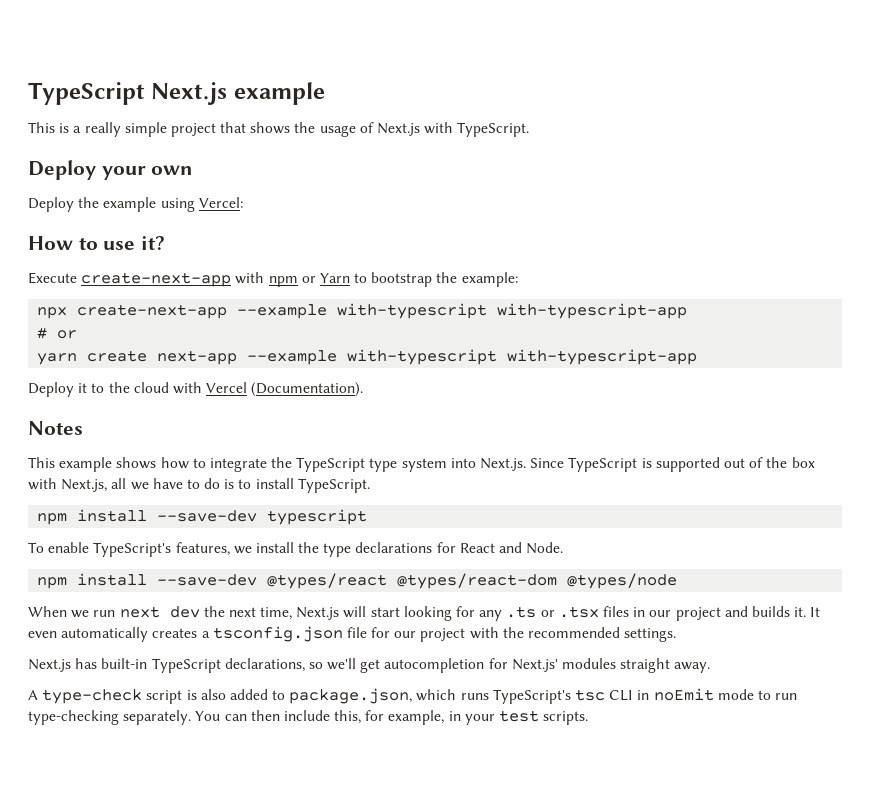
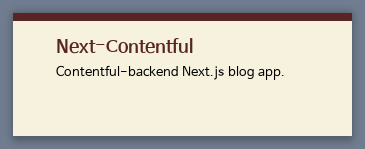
[28,82,325,105] [28,122,530,137] [28,160,194,180] [28,197,243,212] [28,236,166,250] [28,272,518,287] [37,303,688,319] [37,327,78,339] [37,349,698,365] [28,382,364,397] [28,421,83,435] [28,457,815,472] [28,478,370,493] [37,509,368,525] [28,542,564,557] [37,573,678,589] [28,606,821,621] [28,626,677,642] [28,658,711,673] [28,688,798,704] [28,710,589,725] TypeScript Next.js example // This is a really simple project that shows the usage of Next.js with TypeScript. // Deploy your own // Deploy the example using Vercel: // How to use it? // Execute create-next-app with npm or Yarn to bootstrap the example: // npx create-next-app --example with-typescript with-typescript-app // # or // yarn create next-app --example with-typescript with-typescript-app // Deploy it to the cloud with Vercel (Documentation). // Notes // This example shows how to integrate the TypeScript type system into Next.js. Since TypeScript is supported out of the box with Next.js, all we have to do is to install TypeScript. // npm install --save-dev typescript // To enable TypeScript's features, we install the type declarations for React and Node. // npm install --save-dev @types/react @types/react-dom @types/node // When we run next dev the next time, Next.js will start looking for any .ts or .tsx files in our project and builds it. It even automatically creates a tsconfig.json file for our project with the recommended settings. // Next.js has built-in TypeScript declarations, so we'll get autocompletion for Next.js' modules straight away. // A type-check script is also added to package.json, which runs TypeScript's tsc CLI in noEmit mode to run type-checking separately. You can then include this, for example, in your test scripts. -> [56,38,193,54] [56,65,286,80] Next-Contentful // Contentful-backend Next.js blog app.

